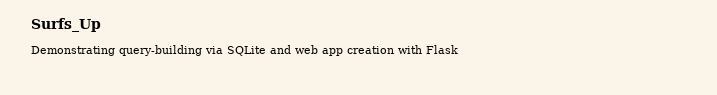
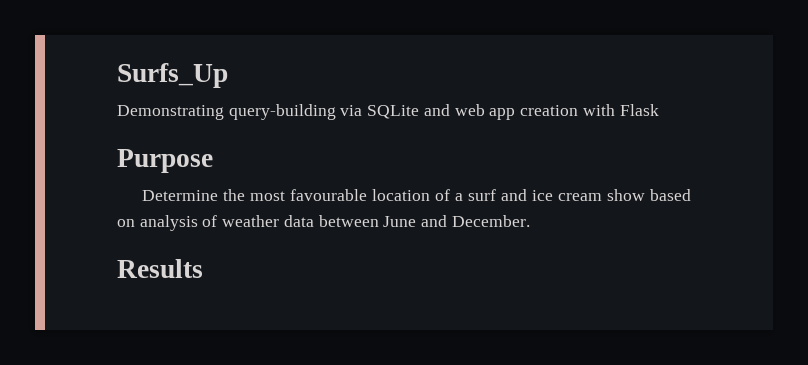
(458, 49) none -> [117,149,213,173] [142,189,691,201] [117,215,530,231] [117,259,203,278] // Purpose // Determine the most favourable location of a surf and ice cream show based on analysis of weather data between June and December. // Results

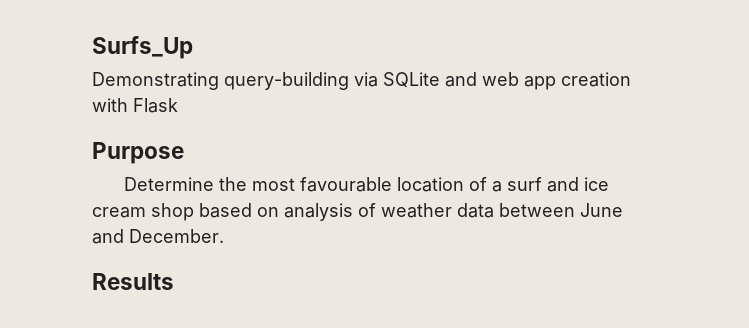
[607,189,646,201] show -> [151,203,194,221] shop

